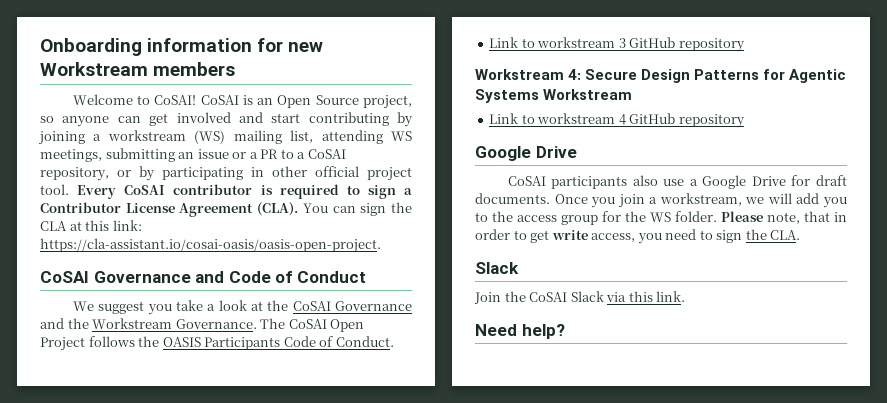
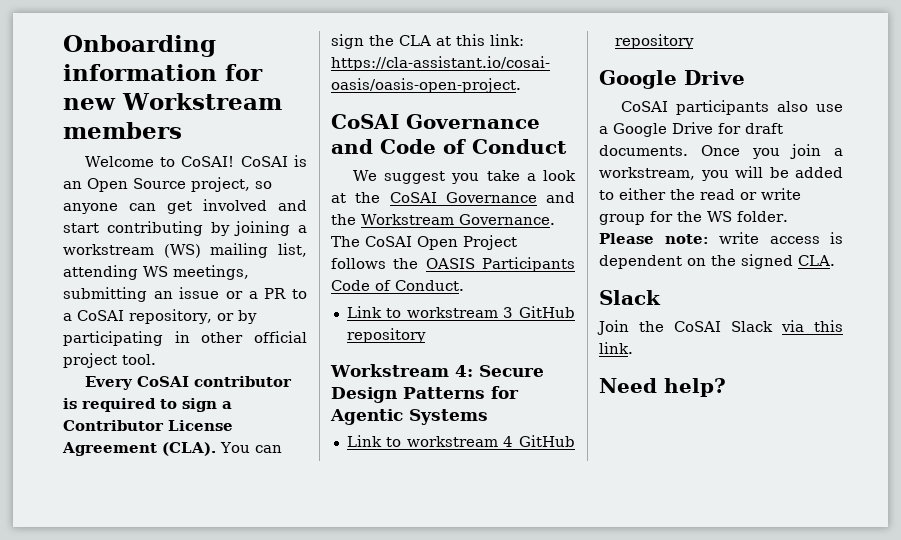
(69, 189) none -> (156, 359) //
[543,89,633,100] Workstream -> (488, 417) none
[745,193,847,208] [475,211,557,222] we will add you to the access -> [700,166,843,181] [599,188,801,200] you will be added to either the read or write
[767,211,847,224] [475,229,767,244] note, that in order to get write access, you need to sign the -> [664,232,843,244] [599,254,793,269] note: write access is dependent on the signed

